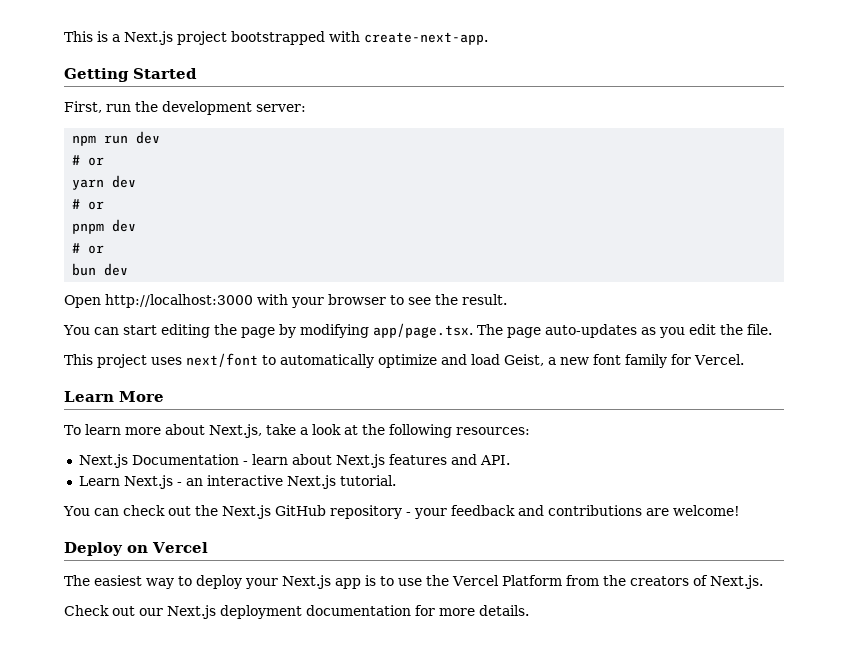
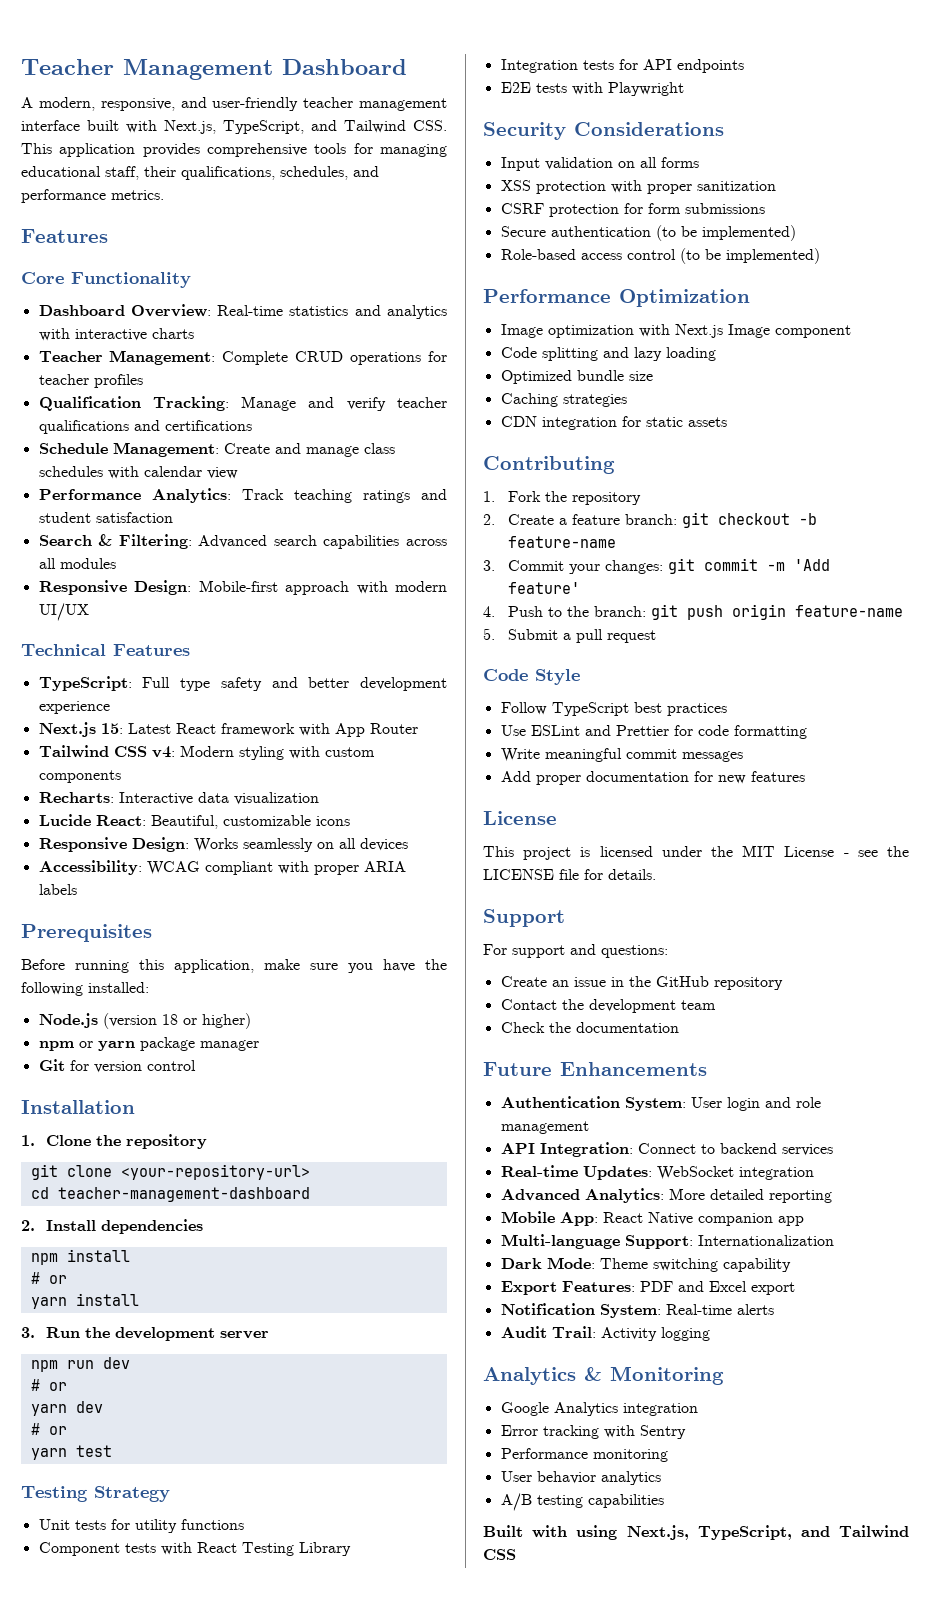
[64,31,488,45] [64,68,197,82] [64,101,306,115] This is a Next.js project bootstrapped with create-next-app. // Getting Started // First, run the development server: -> [21,59,407,80] [21,97,447,111] [21,120,447,134] [21,143,447,157] [21,166,379,180] [21,189,164,203] [21,229,108,243] [21,272,191,288] [38,304,447,319] [38,328,194,341] [38,350,447,365] [38,374,143,388] [38,396,447,411] [38,420,252,434] [38,442,395,457] [38,466,238,479] [38,488,447,503] [38,512,173,523] [38,534,447,549] [38,558,116,569] [38,580,447,595] [38,603,89,621] [21,644,190,656] [38,676,447,691] [38,701,110,714] [38,722,418,737] [38,745,375,760] [38,770,121,783] [38,792,319,805] [38,814,350,829] [38,837,408,852] [38,860,406,875] [38,884,77,895] [21,924,152,942] [21,959,447,973] [21,982,149,996] [38,1013,251,1029] [38,1037,259,1051] [38,1059,196,1073] [21,1100,135,1114] [21,1134,207,1149] [30,1164,310,1180] [30,1187,310,1202] [21,1219,203,1234] [30,1249,130,1265] [30,1272,67,1284] [30,1293,139,1309] [21,1327,269,1341] Teacher Management Dashboard // A modern, responsive, and user-friendly teacher management interface built with Next.js, TypeScript, and Tailwind CSS. This application provides comprehensive tools for managing educational staff, their qualifications, schedules, and performance metrics. // Features // Core Functionality // Dashboard Overview: Real-time statistics and analytics with interactive charts // Teacher Management: Complete CRUD operations for teacher profiles // Qualification Tracking: Manage and verify teacher qualifications and certifications // Schedule Management: Create and manage class schedules with calendar view // Performance Analytics: Track teaching ratings and student satisfaction // Search & Filtering: Advanced search capabilities across all modules // Responsive Design: Mobile-first approach with modern UI/UX // Technical Features // TypeScript: Full type safety and better development experience // Next.js 15: Latest React framework with App Router // Tailwind CSS v4: Modern styling with custom components // Recharts: Interactive data visualization // Lucide React: Beautiful, customizable icons // Responsive Design: Works seamlessly on all devices // Accessibility: WCAG compliant with proper ARIA labels // Prerequisites // Before running this application, make sure you have the following installed: // Node.js (version 18 or higher) // npm or yarn package manager // Git for version control // Installation // 1. Clone the repository // git clone <your-repository-url> // cd teacher-management-dashboard // 2. Install dependencies // npm install // # or // yarn install // 3. Run the development server
[72,219,137,234] [72,243,105,254] [72,263,129,276] [64,294,507,308] [63,323,772,338] [64,353,744,368] [64,391,164,402] [64,424,530,438] [78,454,510,468] [78,475,396,489] [63,505,740,519] [64,542,208,556] [64,575,763,589] [64,605,529,619] pnpm dev // # or // bun dev // Open http://localhost:3000 with your browser to see the result. // You can start editing the page by modifying app/page.tsx. The page auto-updates as you edit the file. // This project uses next/font to automatically optimize and load Geist, a new font family for Vercel. // Learn More // To learn more about Next.js, take a look at the following resources: // Next.js Documentation - learn about Next.js features and API. // Learn Next.js - an interactive Next.js tutorial. // You can check out the Next.js GitHub repository - your feedback and contributions are welcome! // Deploy on Vercel // The easiest way to deploy your Next.js app is to use the Vercel Platform from the creators of Next.js. // Check out our Next.js deployment documentation for more details. -> [30,1445,112,1460] [21,1486,170,1502] [38,1519,244,1533] [38,1542,351,1556] [500,59,744,73] [500,82,684,96] [483,122,724,140] [500,157,699,171] [500,180,776,194] [500,203,765,217] [500,225,796,241] [500,248,820,264] [483,289,750,307] [500,324,851,338] [500,347,716,361] [500,370,653,384] [500,393,627,407] [500,416,727,430] [483,456,615,474] [483,491,641,505] [483,512,817,528] [507,536,616,548] [483,558,830,574] [507,582,580,594] [483,604,903,620] [483,628,656,643] [483,669,580,685] [500,702,727,716] [500,725,807,739] [500,748,743,762] [500,771,805,785] [483,811,557,825] [483,845,909,860] [483,869,656,880] [483,909,565,927] [483,944,668,958] [500,976,783,990] [500,999,716,1013] [500,1022,679,1033] [483,1062,707,1076] [500,1096,821,1111] [500,1121,589,1134] [500,1142,833,1157] [500,1165,814,1180] [500,1188,832,1203] [500,1211,804,1226] [500,1234,834,1249] [500,1257,791,1272] [500,1281,795,1295] [500,1303,774,1318] [500,1326,710,1341] [483,1366,724,1385] [500,1402,698,1416] [500,1425,686,1439] [500,1448,668,1462] [500,1471,661,1485] [500,1493,664,1511] [483,1525,909,1540] [483,1549,516,1560] yarn test // Testing Strategy // Unit tests for utility functions // Component tests with React Testing Library // Integration tests for API endpoints // E2E tests with Playwright // Security Considerations // Input validation on all forms // XSS protection with proper sanitization // CSRF protection for form submissions // Secure authentication (to be implemented) // Role-based access control (to be implemented) // Performance Optimization // Image optimization with Next.js Image component // Code splitting and lazy loading // Optimized bundle size // Caching strategies // CDN integration for static assets // Contributing // 1. Fork the repository // 2. Create a feature branch: git checkout -b feature-name // 3. Commit your changes: git commit -m 'Add feature' // 4. Push to the branch: git push origin feature-name // 5. Submit a pull request // Code Style // Follow TypeScript best practices // Use ESLint and Prettier for code formatting // Write meaningful commit messages // Add proper documentation for new features // License // This project is licensed under the MIT License - see the LICENSE file for details. // Support // For support and questions: // Create an issue in the GitHub repository // Contact the development team // Check the documentation // Future Enhancements // Authentication System: User login and role management // API Integration: Connect to backend services // Real-time Updates: WebSocket integration // Advanced Analytics: More detailed reporting // Mobile App: React Native companion app // Multi-language Support: Internationalization // Dark Mode: Theme switching capability // Export Features: PDF and Excel export // Notification System: Real-time alerts // Audit Trail: Activity logging // Analytics & Monitoring // Google Analytics integration // Error tracking with Sentry // Performance monitoring // User behavior analytics // A/B testing capabilities // Built with using Next.js, TypeScript, and Tailwind CSS

